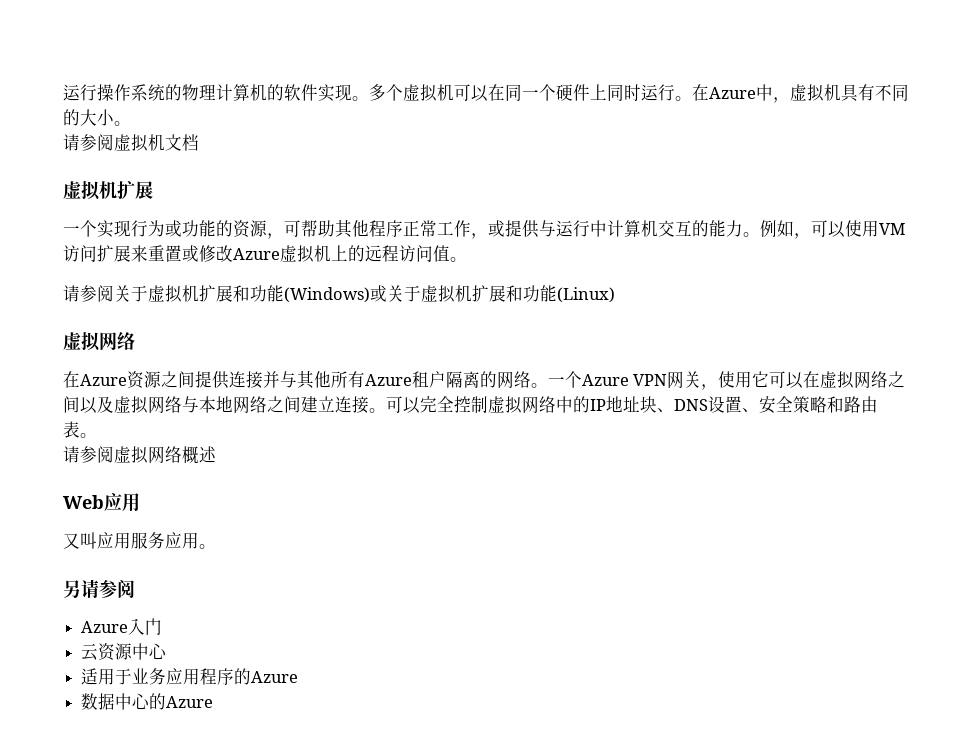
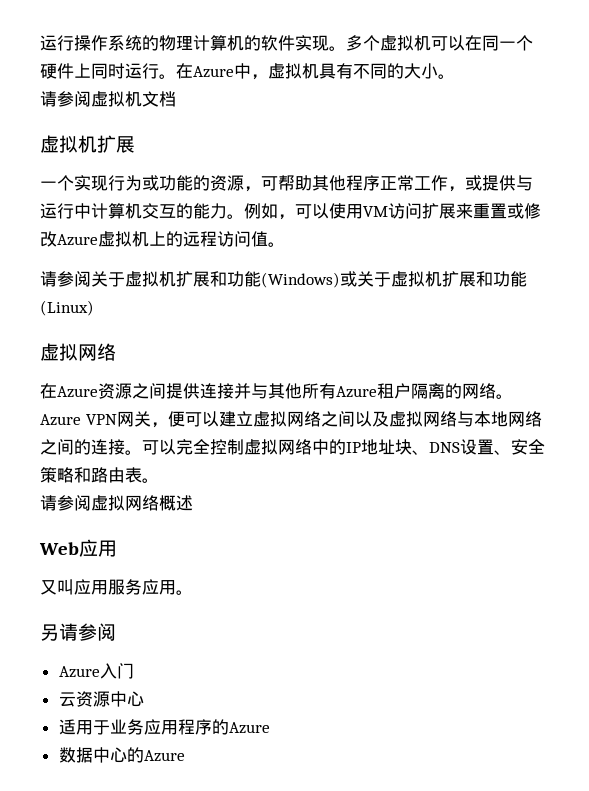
[548,371,582,388] 一个 -> (513, 396) none
[718,371,821,389] 使用它可以在 -> [167,411,253,427] 便可以建立
[301,396,335,413] 建立 -> [74,439,91,455] 的

